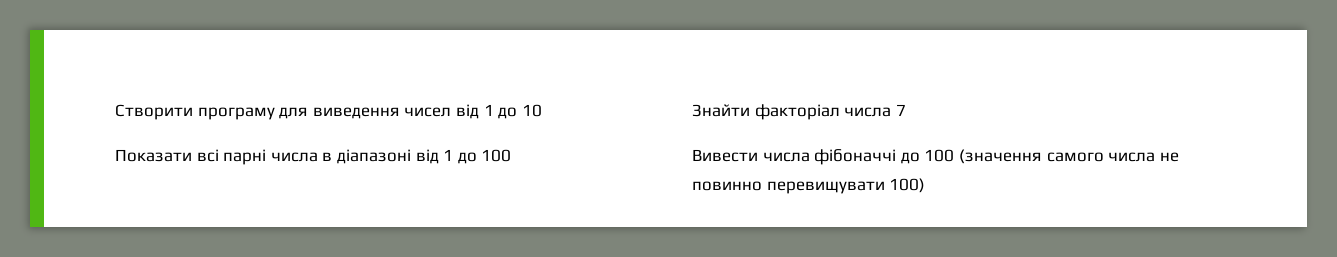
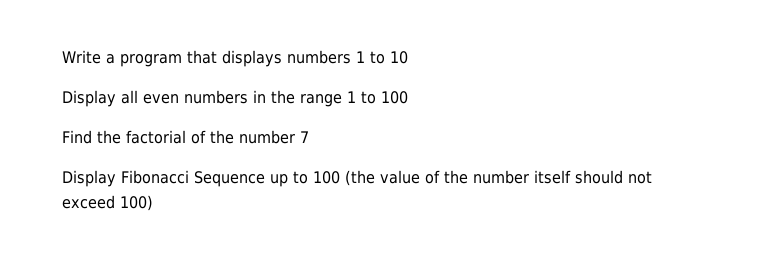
[115,104,542,120] [115,149,512,165] [692,104,906,120] [692,149,1179,165] [692,181,885,194] Створити програму для виведення чисел від 1 до 10 // Показати всі парні числа в діапазоні від 1 до 100 // Знайти факторіал числа 7 // Вивести числа фібоначчі до 100 (значення самого числа не повинно перевищувати -> [62,50,408,67] [62,90,408,107] [62,130,309,144] [62,170,652,187] [62,195,115,209] Write a program that displays numbers 1 to 10 // Display all even numbers in the range 1 to 100 // Find the factorial of the number 7 // Display Fibonacci Sequence up to 100 (the value of the number itself should not exceed

